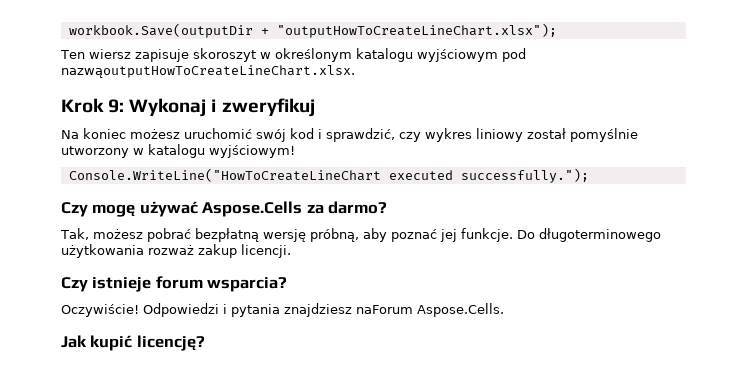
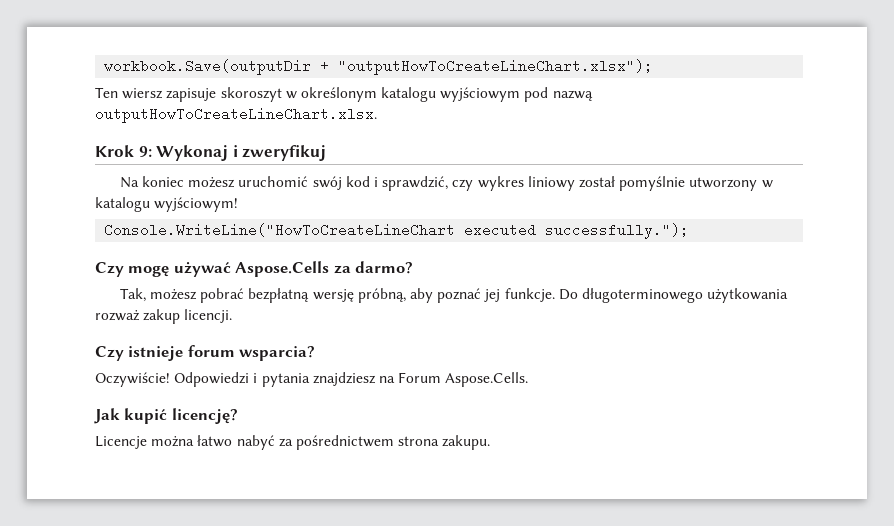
[61,65,355,78] nazwąoutputHowToCreateLineChart.xlsx. -> [552,90,593,101] [95,107,377,123] nazwą outputHowToCreateLineChart.xlsx.
[356,305,413,314] naForum -> [378,372,442,383] na Forum
(205, 343) none -> [95,435,491,450] // Licencje można łatwo nabyć za pośrednictwem strona zakupu.

